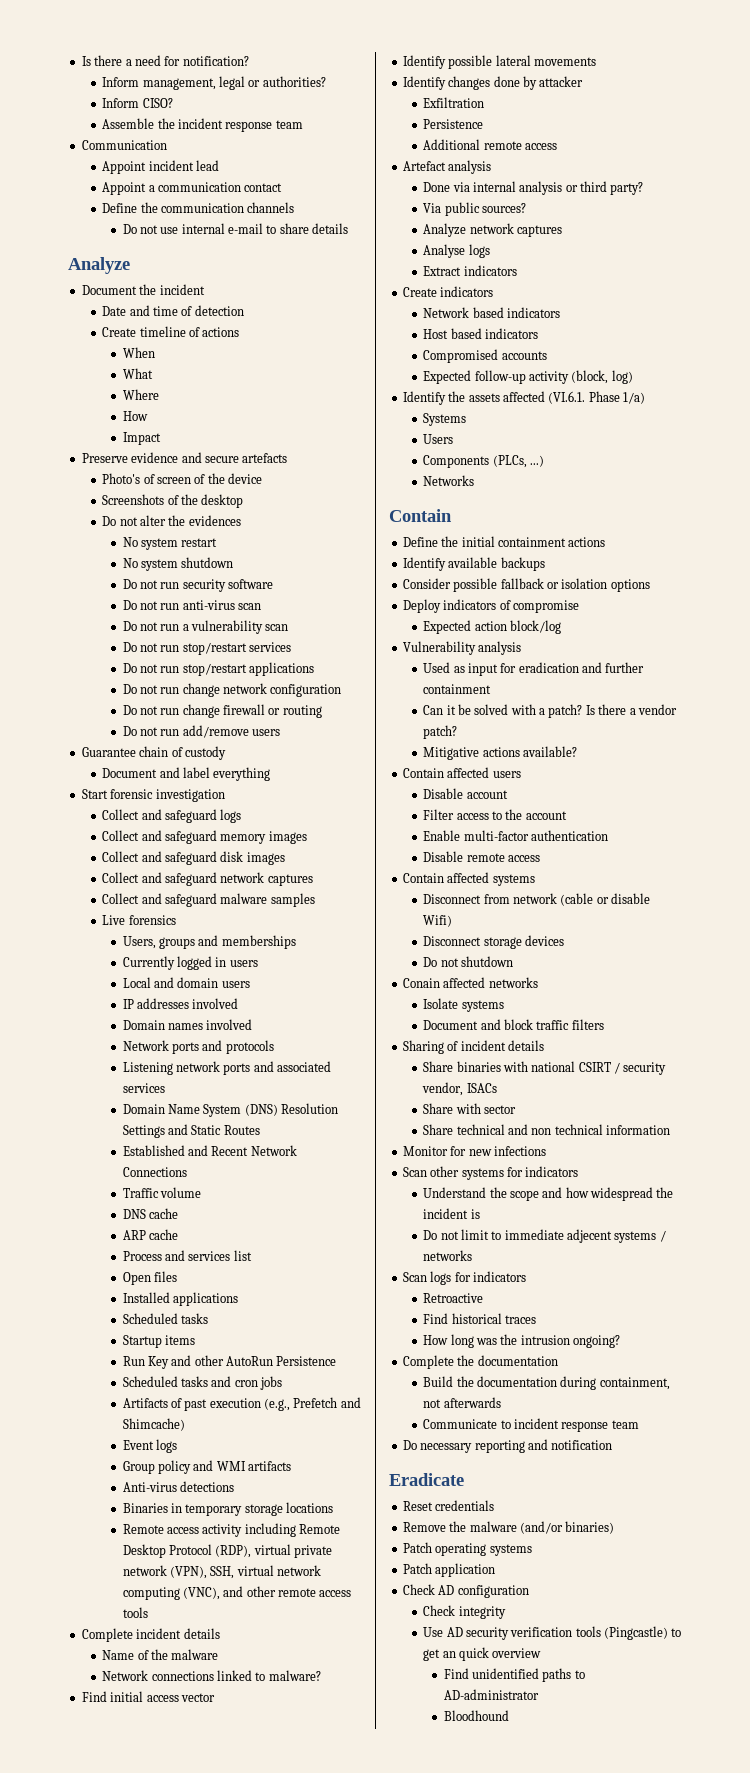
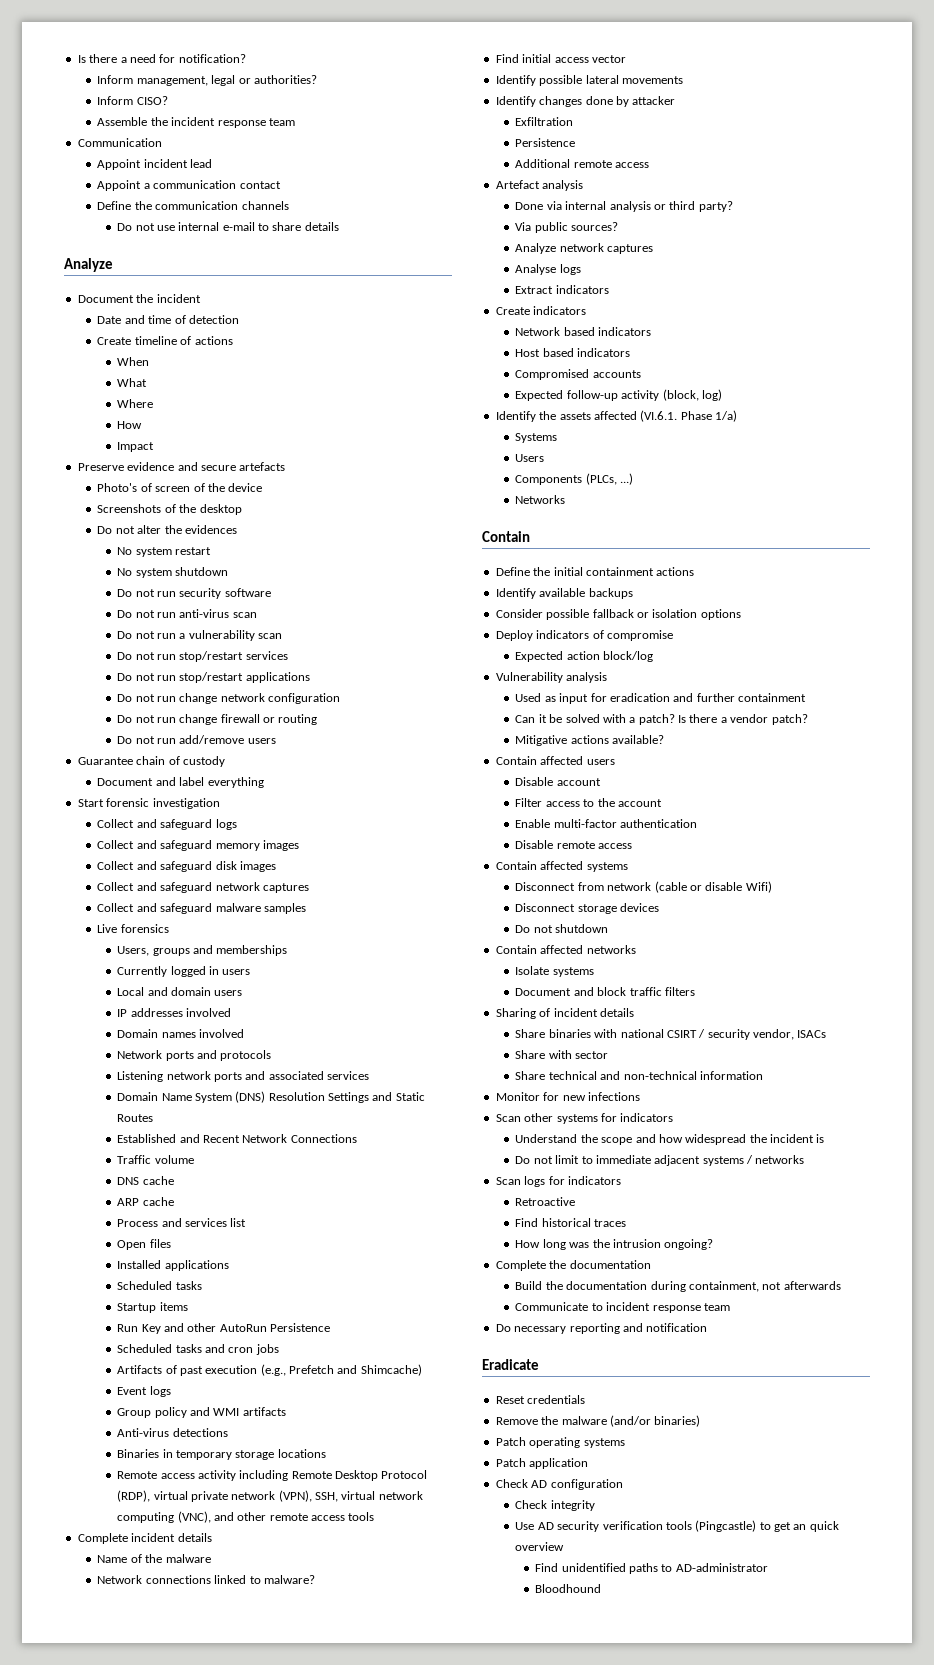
[402,978,440,988] Conain -> [495,945,537,954] Contain
[531,1124,603,1135] non technical -> [623,1071,697,1080] non-technical
[567,1229,613,1243] adjecent -> [654,1155,701,1166] adjacent

